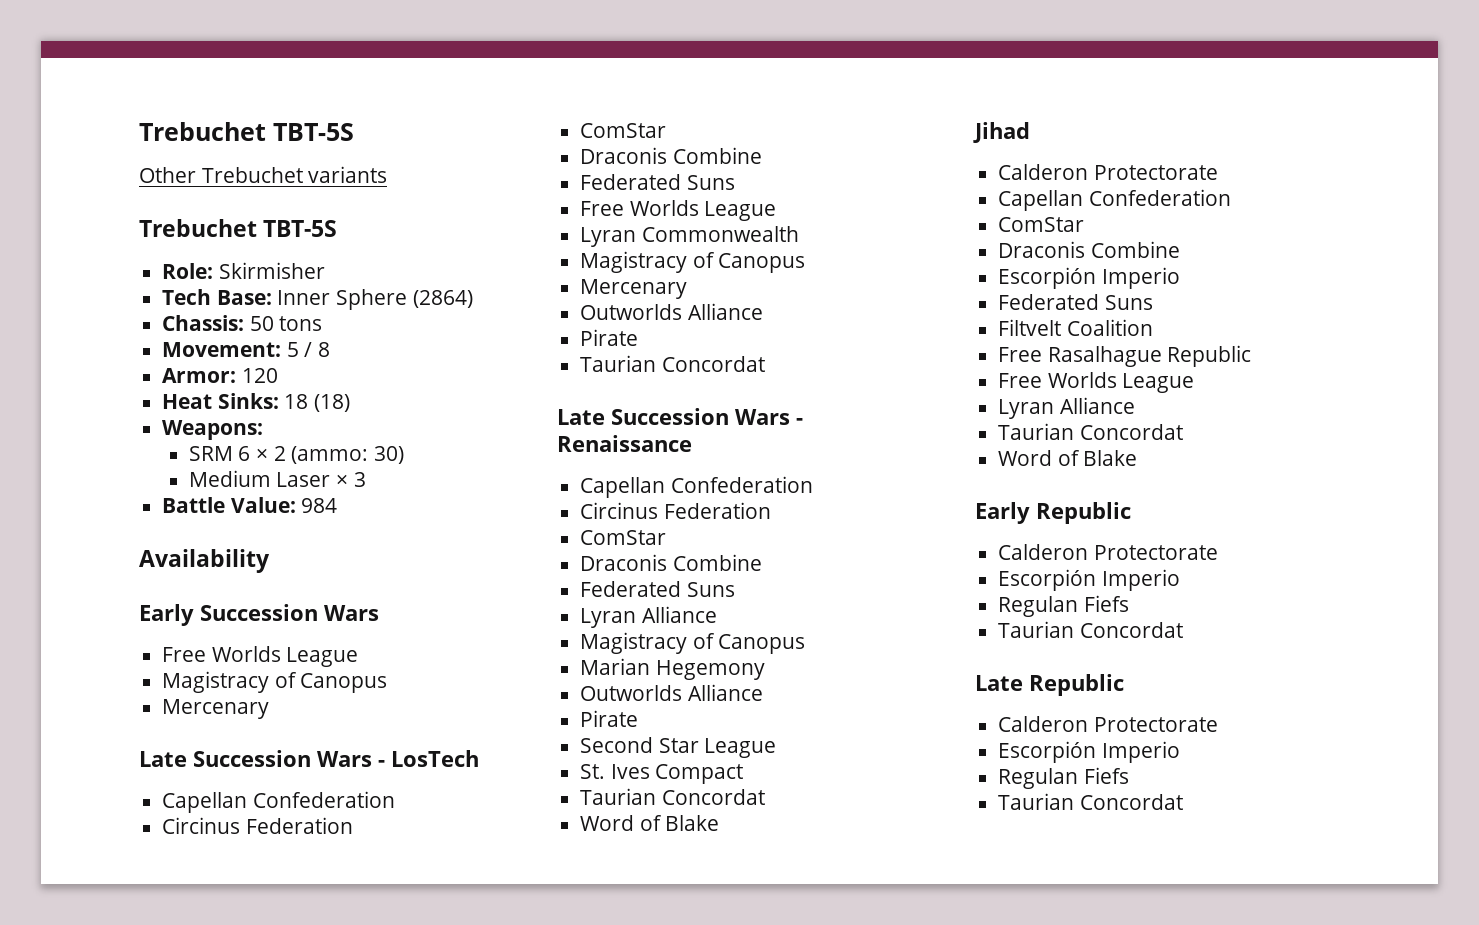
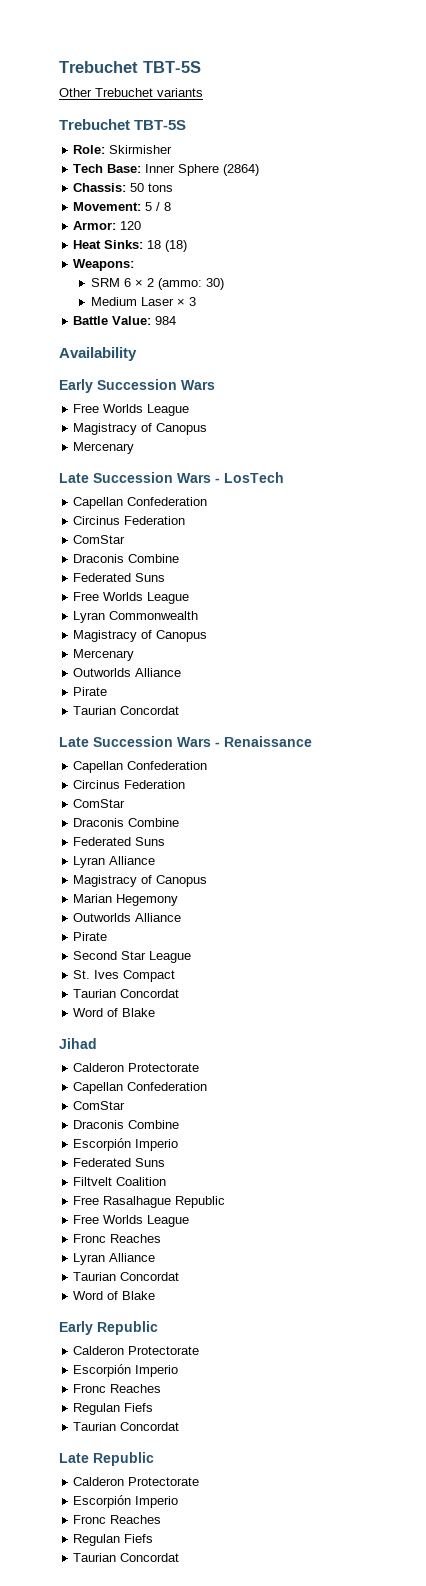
(1195, 383) none -> [73,1234,162,1243] // Fronc Reaches
(1180, 580) none -> [73,1384,162,1393] // Fronc Reaches
(1180, 752) none -> [73,1515,162,1524] // Fronc Reaches

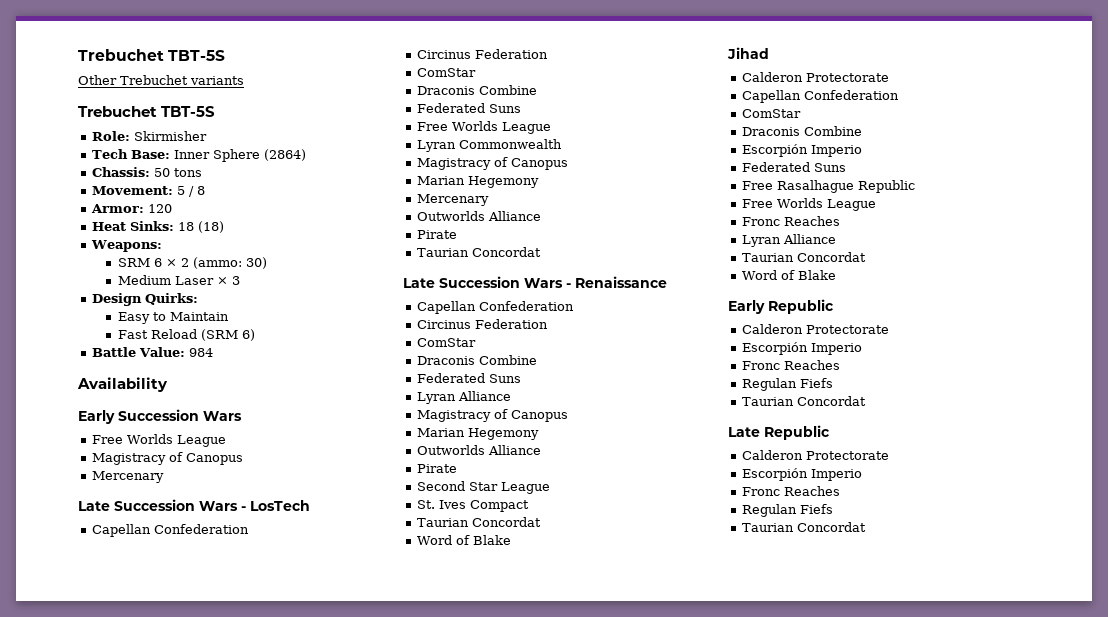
(196, 301) none -> [92,293,199,306] [117,312,229,324] [117,329,255,341] // Design Quirks: // Easy to Maintain // Fast Reload (SRM 6)
(208, 636) none -> [417,176,540,188] // Marian Hegemony
[73,1177,167,1186] // Filtvelt Coalition -> (847, 167) none

